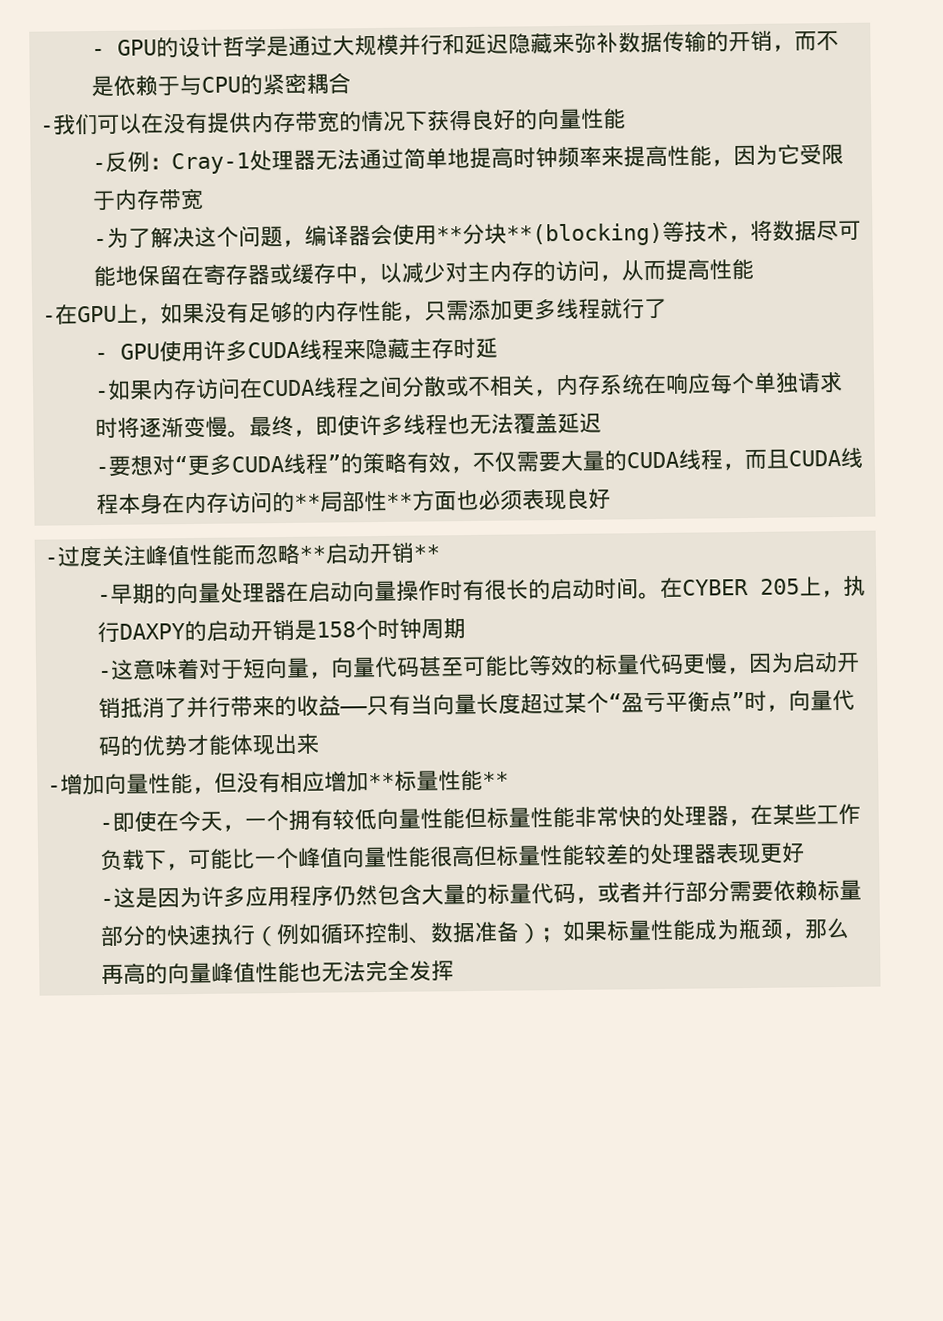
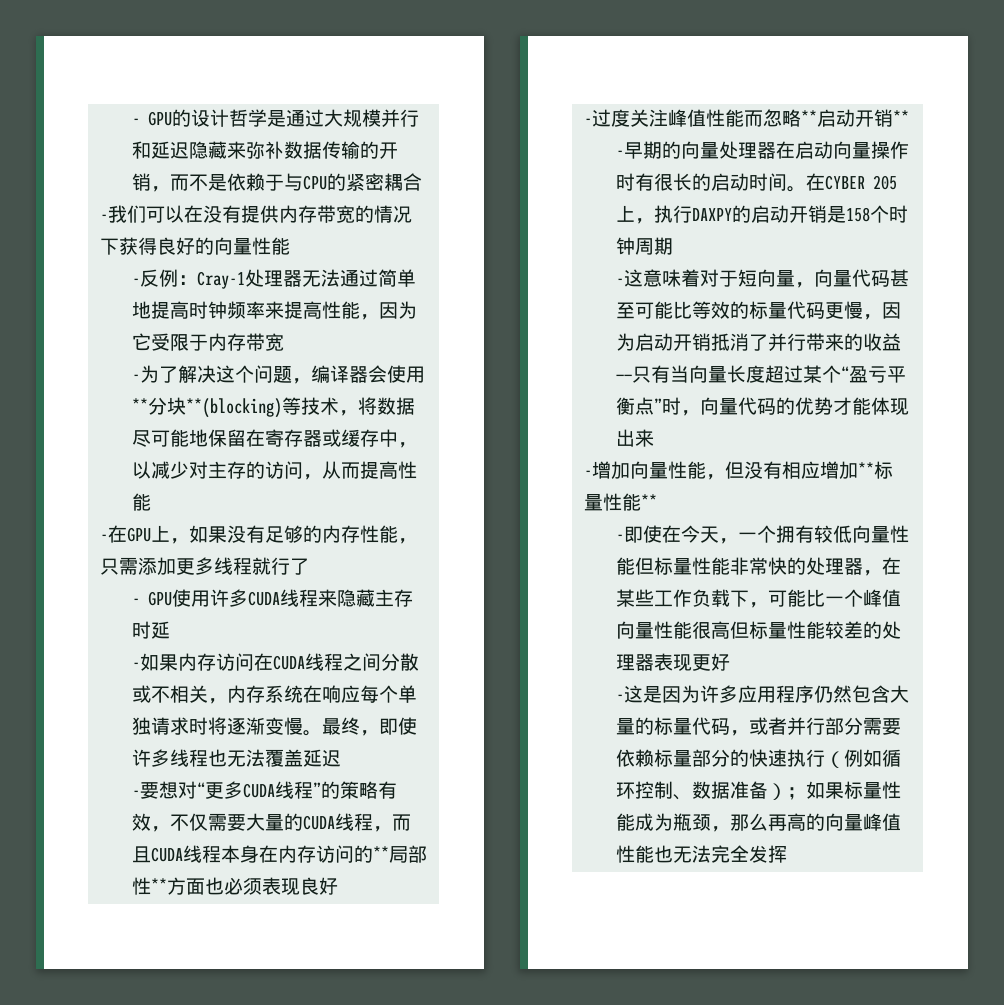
[489,261,513,282] 内 -> (227, 470) none

